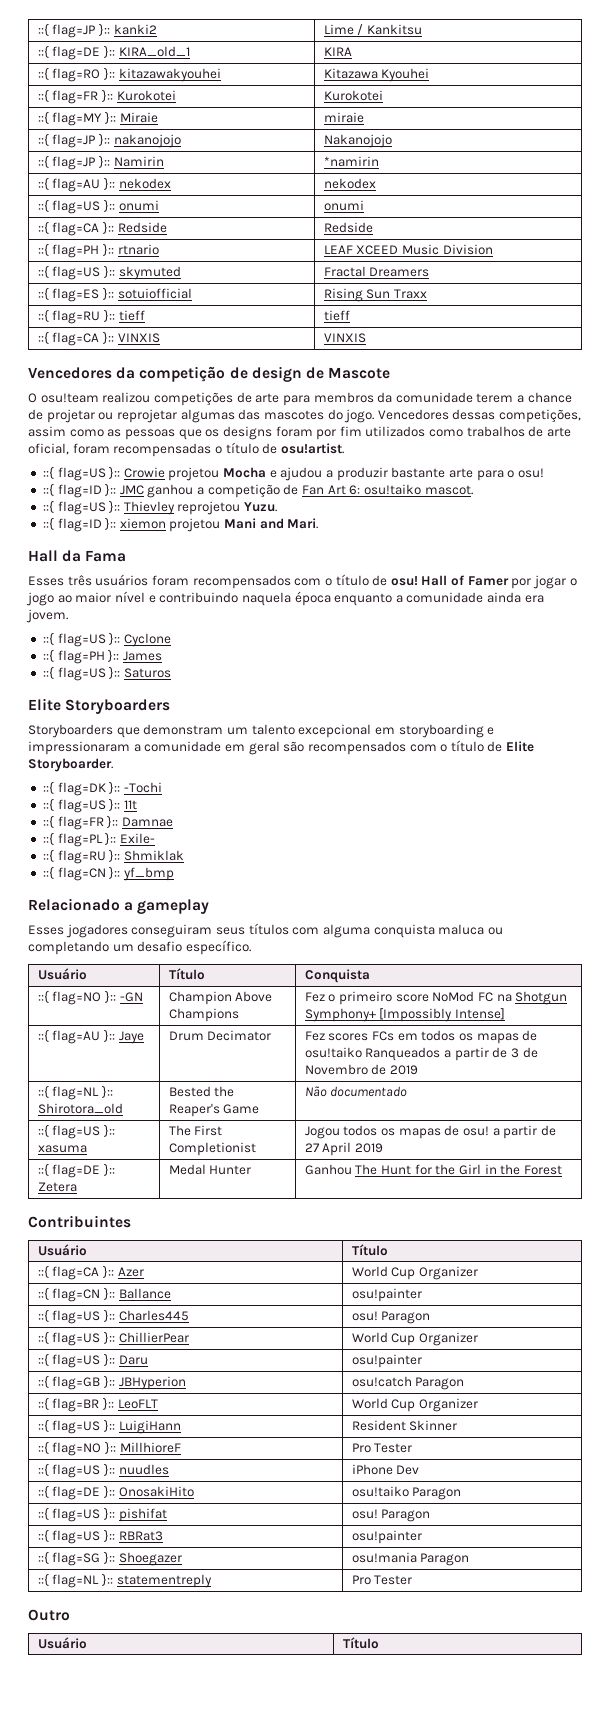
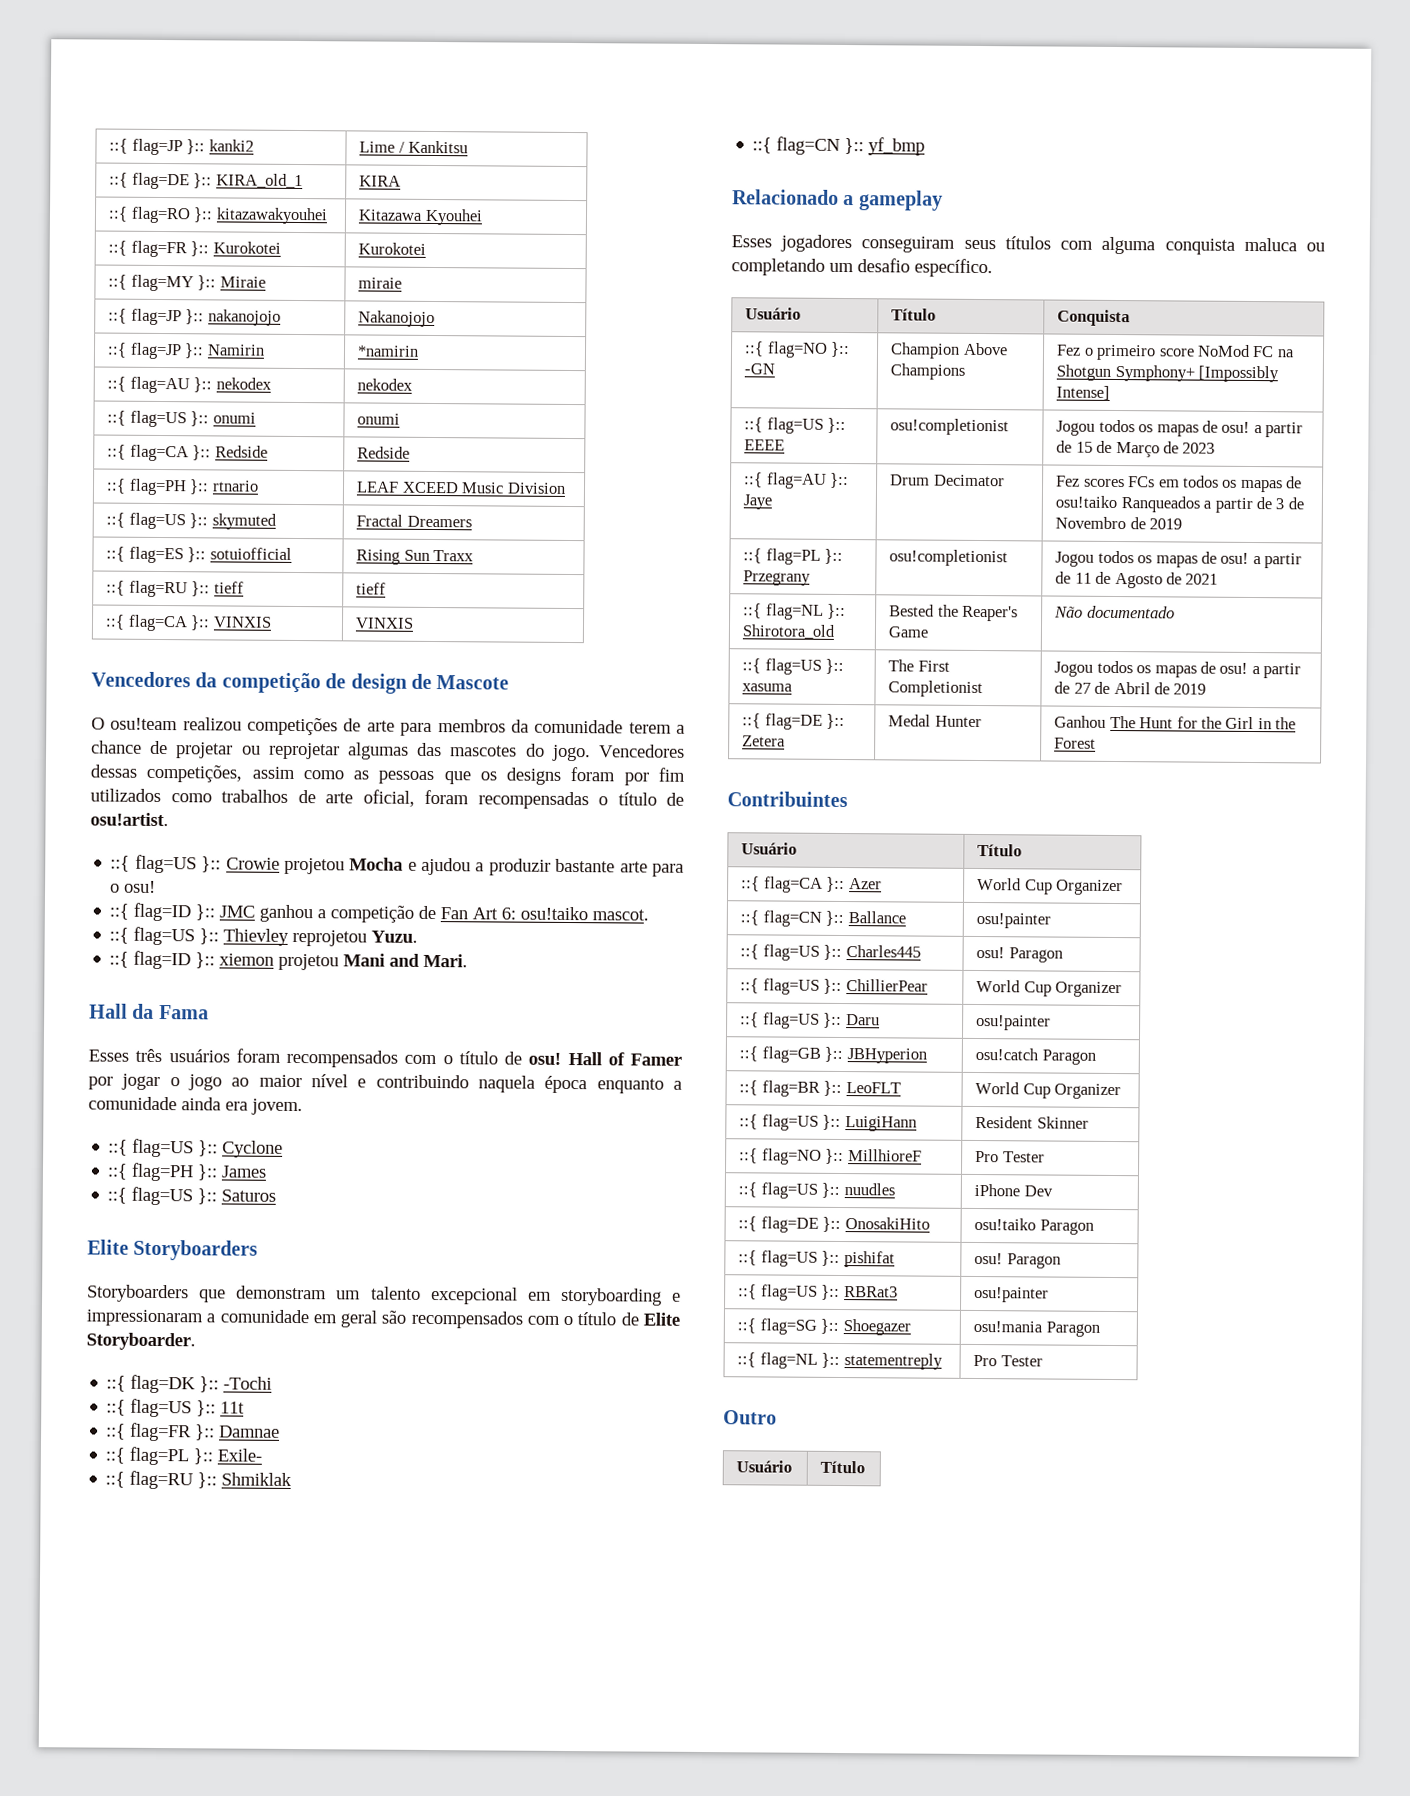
(505, 1014) none -> [744,417,847,434] [744,439,786,451] [890,418,1010,436] [1056,419,1304,438] [1056,440,1216,458] // ::{ flag=US }:: EEEE | osu!completionist | Jogou todos os mapas de osu! a partir de 15 de Março de 2023
(418, 1070) none -> [743,548,844,565] [743,570,812,586] [889,549,1009,567] [1055,550,1303,569] [1055,571,1219,589] // ::{ flag=PL }:: Przegrany | osu!completionist | Jogou todos os mapas de osu! a partir de 11 de Agosto de 2021
[322,1142,352,1156] April -> [1094,681,1170,695] de Abril de

